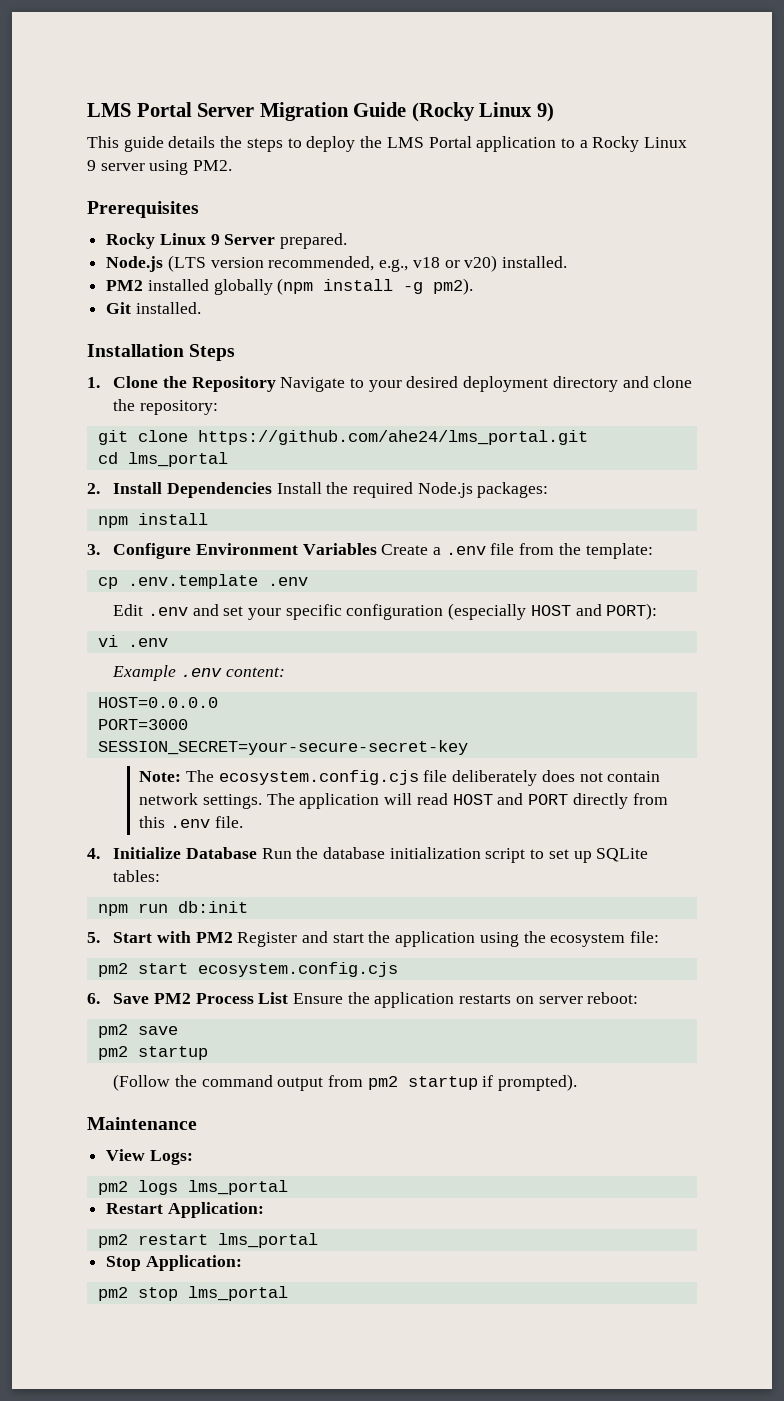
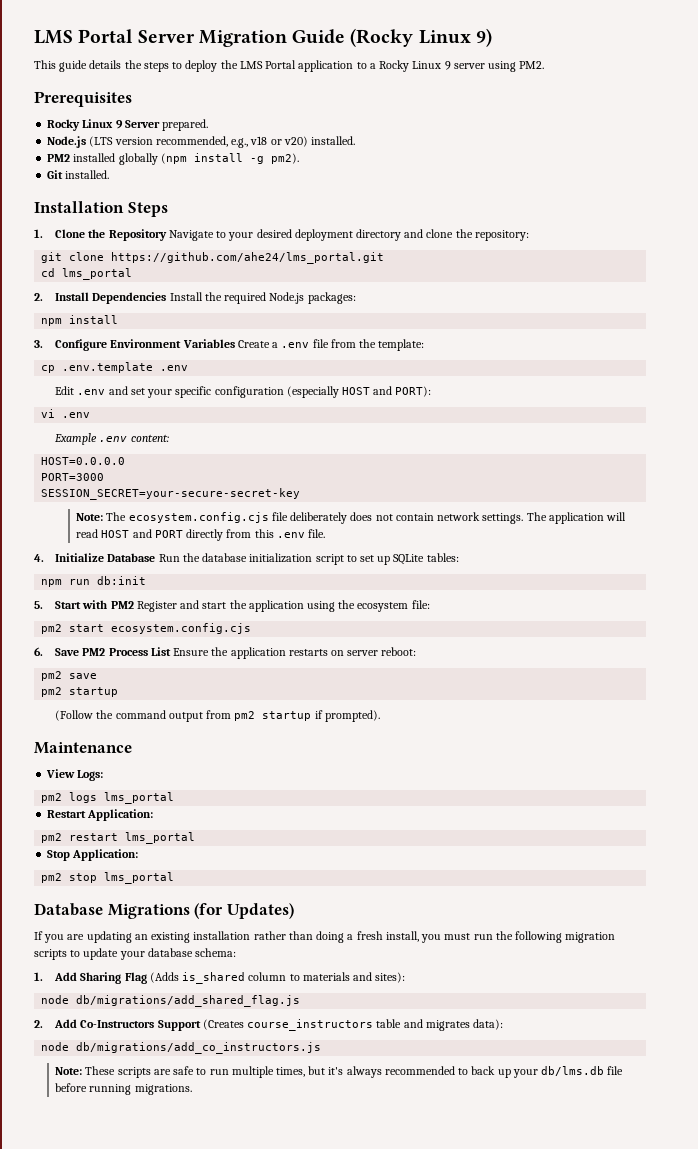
(288, 1293) none -> [34,903,294,919] [34,931,616,943] [34,948,237,960] [34,972,406,984] [41,995,301,1007] [34,1019,504,1031] [41,1042,322,1054] [55,1066,624,1078] [55,1083,192,1095] // Database Migrations (for Updates) // If you are updating an existing installation rather than doing a fresh install, you must run the following migration scripts to update your database schema: // 1. Add Sharing Flag (Adds is_shared column to materials and sites): // node db/migrations/add_shared_flag.js // 2. Add Co-Instructors Support (Creates course_instructors table and migrates data): // node db/migrations/add_co_instructors.js // Note: These scripts are safe to run multiple times, but it's always recommended to back up your db/lms.db file before running migrations.

